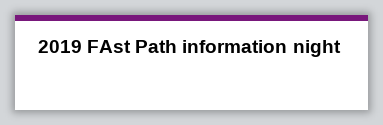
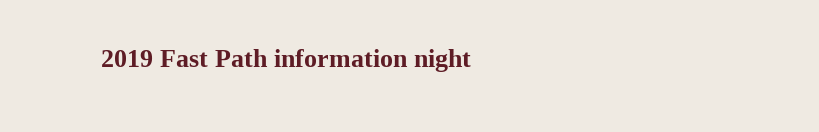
[87,40,132,53] FAst -> [160,50,209,67] Fast

